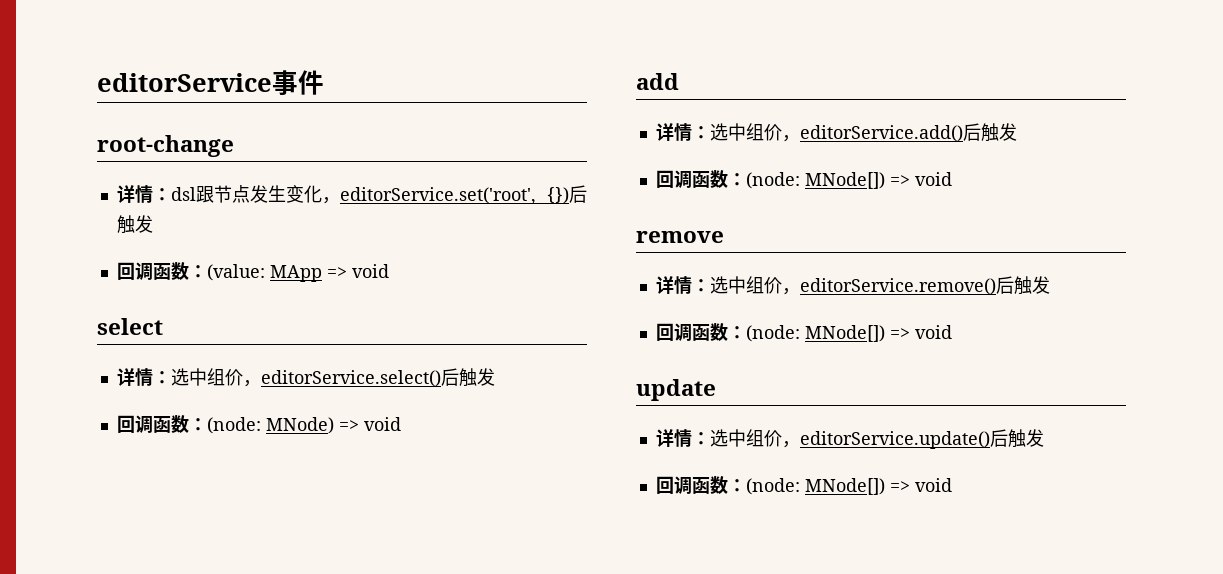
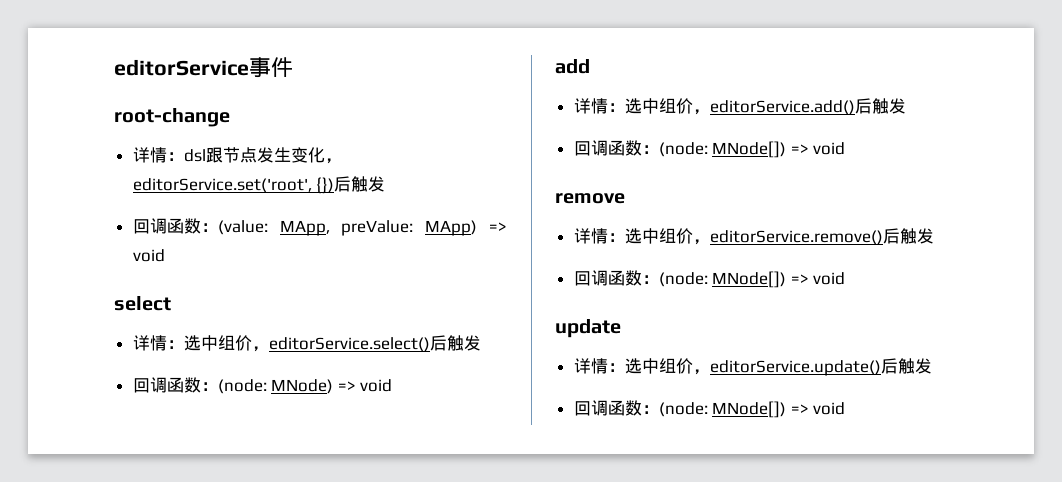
[269,265,322,282] MApp -> [279,220,478,236] MApp, preValue: MApp)

